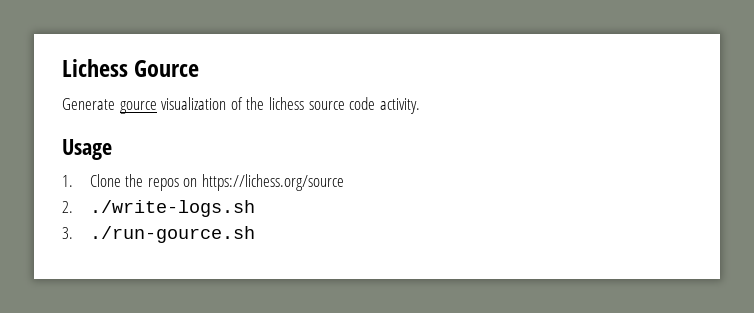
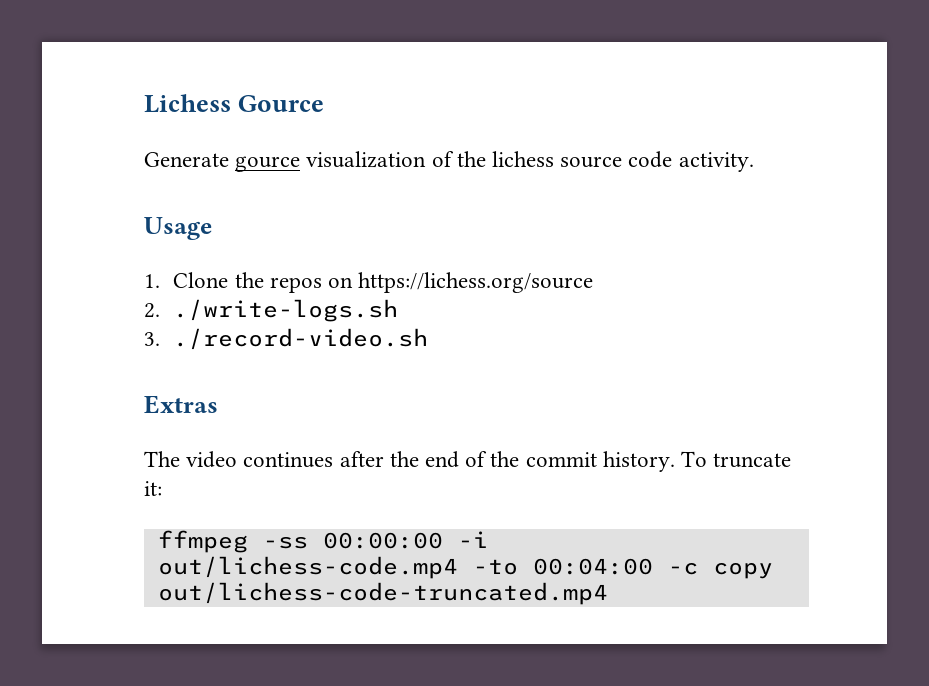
[89,226,255,243] ./run-gource.sh -> [173,328,429,350] [144,395,218,414] [144,451,792,472] [144,481,162,496] [157,530,488,553] [157,556,773,579] [157,582,608,605] ./record-video.sh // Extras // The video continues after the end of the commit history. To truncate it: // ffmpeg -ss 00:00:00 -i out/lichess-code.mp4 -to 00:04:00 -c copy out/lichess-code-truncated.mp4

